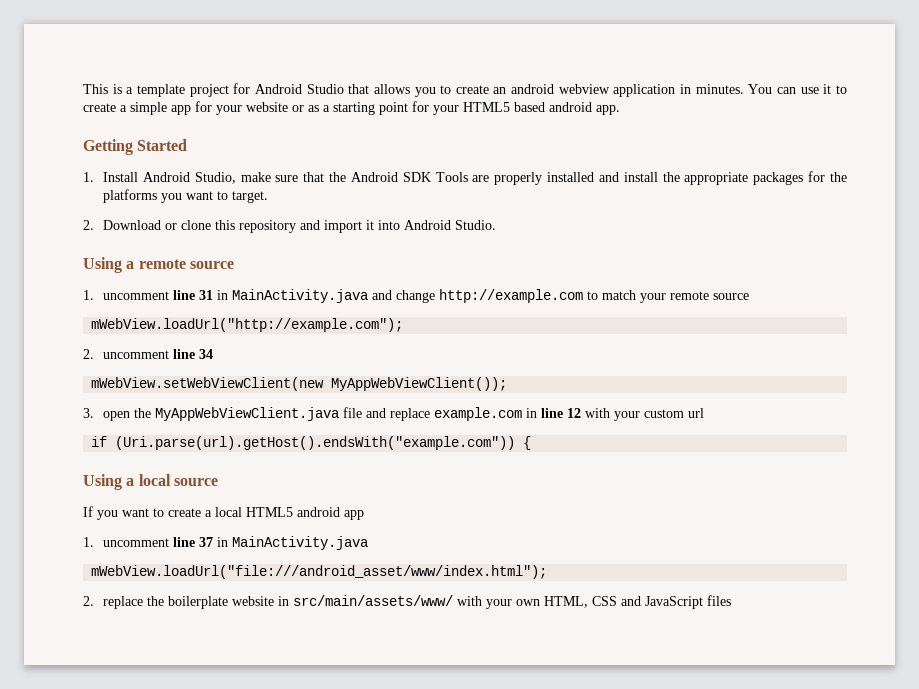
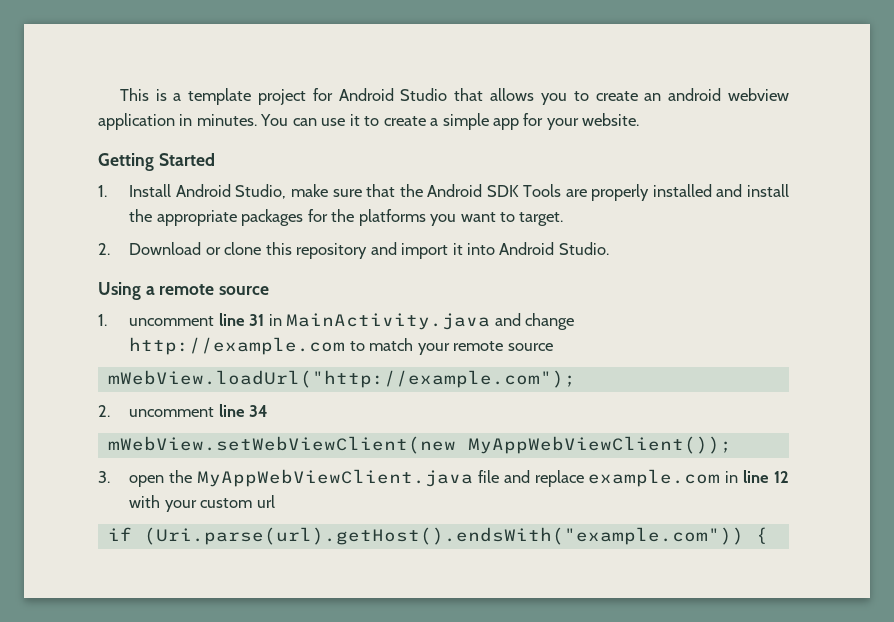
[246,101,620,115] website or as a starting point for your HTML5 based android app. -> [582,113,640,126] website.
[83,474,218,490] [83,506,364,520] [83,536,369,550] [91,565,548,579] [83,595,732,609] // Using a local source // If you want to create a local HTML5 android app // 1. uncomment line 37 in MainActivity.java // mWebView.loadUrl("file:///android_asset/www/index.html"); // 2. replace the boilerplate website in src/main/assets/www/ with your own HTML, CSS and JavaScript files -> (768, 535) none

